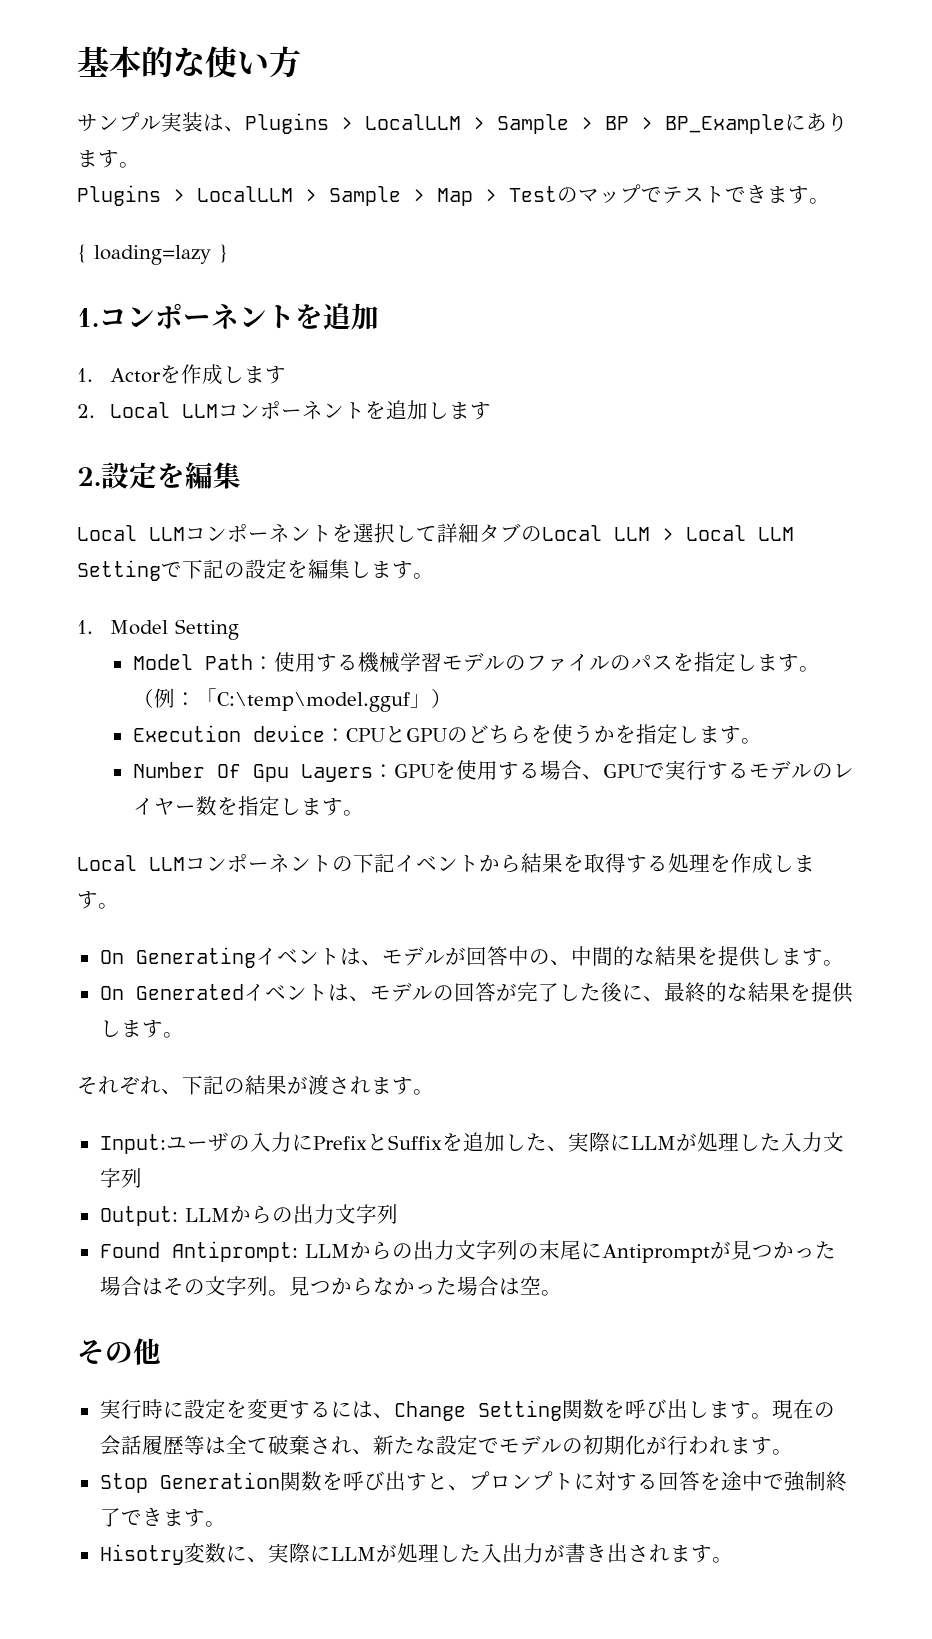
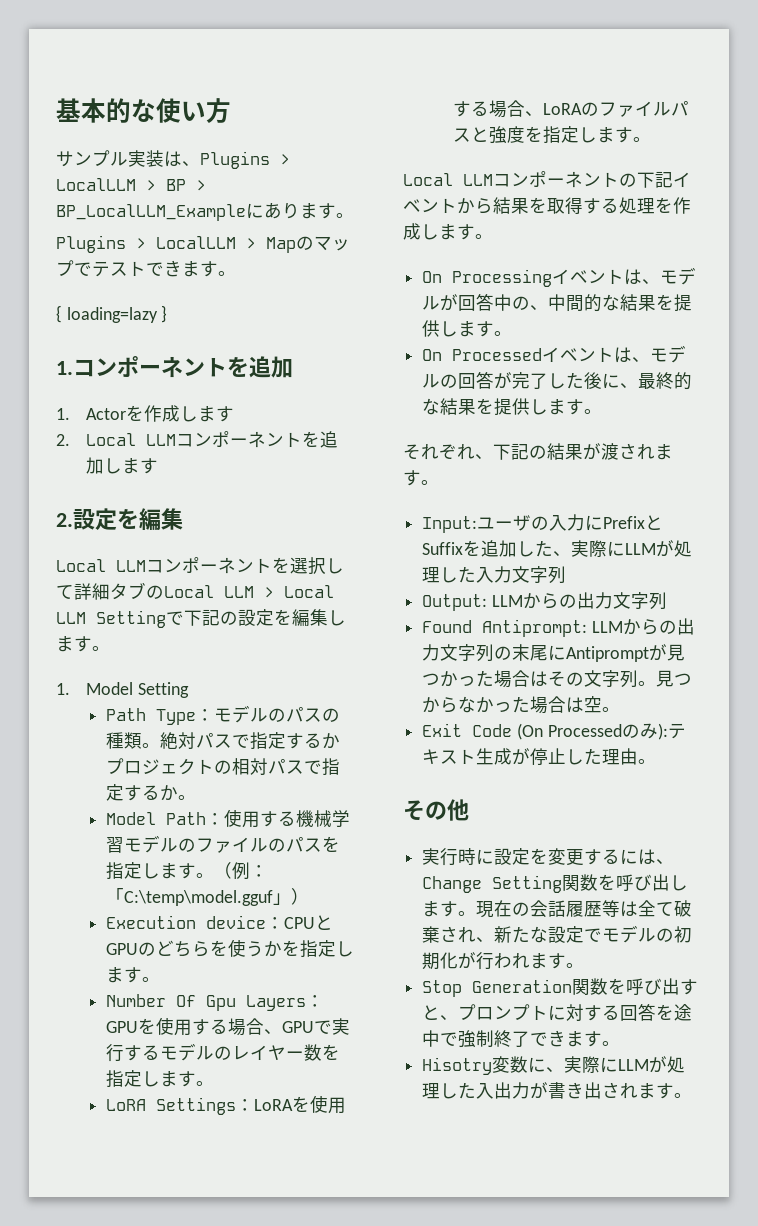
[497,114,593,134] Sample > -> (156, 185) none
[665,114,785,134] BP_Example -> [56,204,246,221] BP_LocalLLM_Example
[329,186,557,206] Sample > Map > Test -> [266,237,296,253] Map
(240, 629) none -> [105,705,340,725] [105,732,340,750] [105,758,340,776] [105,784,196,801] // Path Type：モデルのパスの種類。絶対パスで指定するかプロジェクトの相対パスで指定するか。
(364, 813) none -> [105,1095,346,1115] [452,100,689,118] [452,126,651,144] // LoRA Settings：LoRAを使用する場合、LoRAのファイルパスと強度を指定します。
[135,947,256,968] Generating -> [452,269,553,287] Processing
[135,984,244,1000] Generated -> [452,348,543,361] Processed
(562, 1293) none -> [422,723,686,740] [422,748,657,765] // Exit Code (On Processedのみ):テキスト生成が停止した理由。

